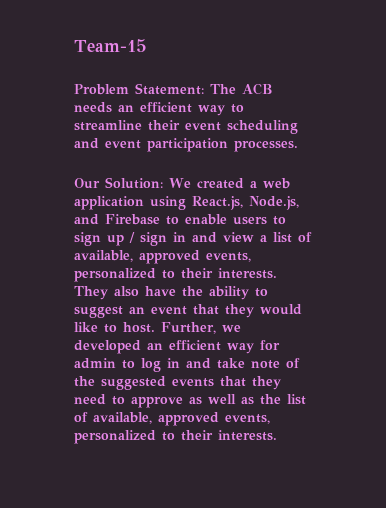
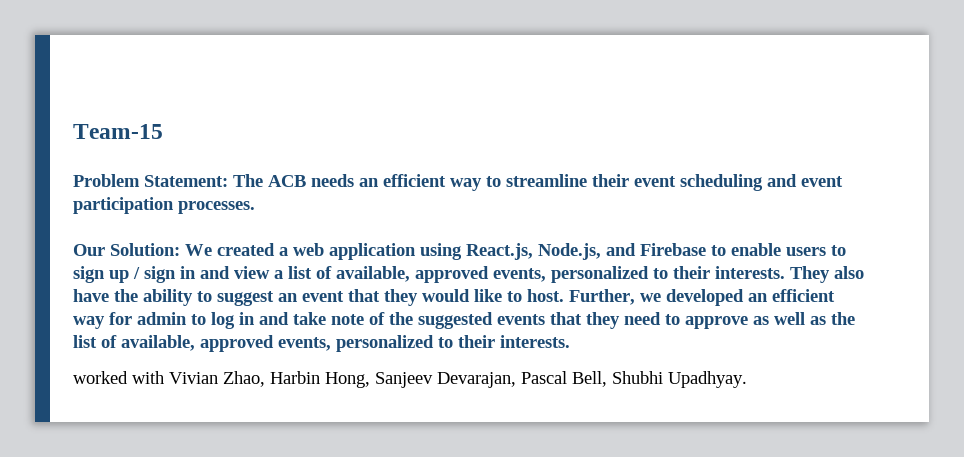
(277, 435) none -> [73,371,747,388] // worked with Vivian Zhao, Harbin Hong, Sanjeev Devarajan, Pascal Bell, Shubhi Upadhyay.

